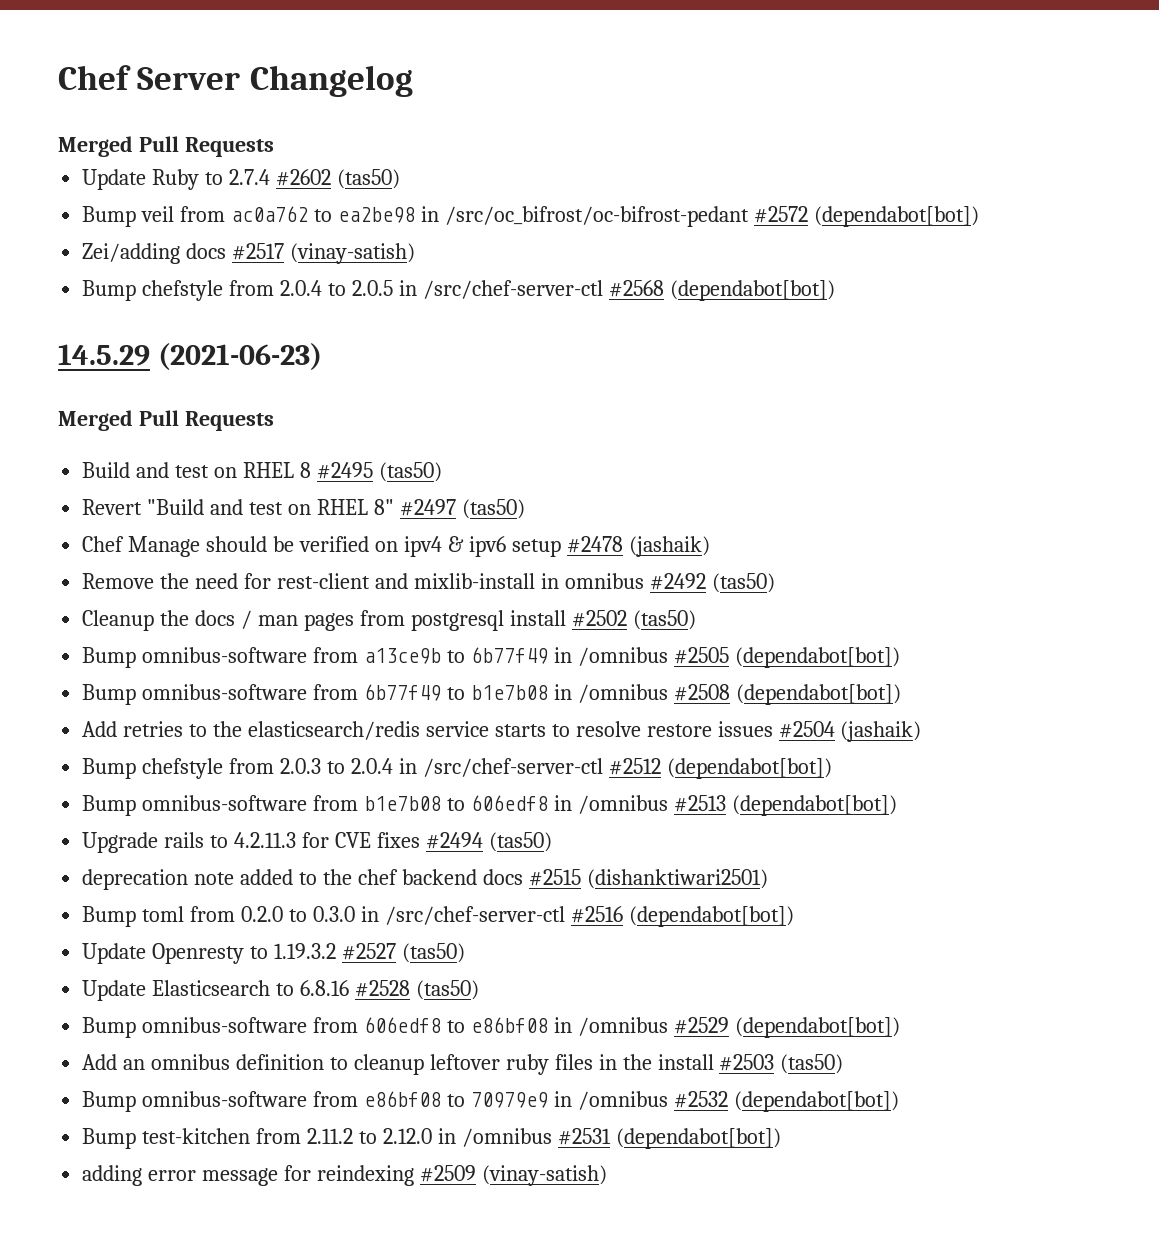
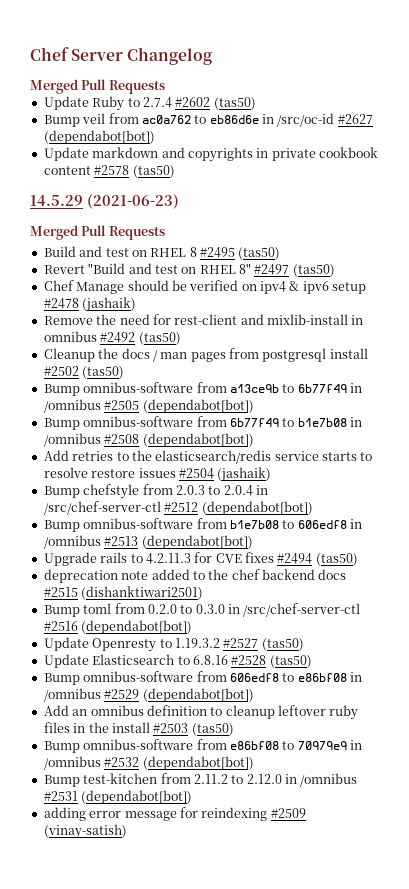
[337,206,979,227] [82,243,416,264] [82,280,835,301] ea2be98 in /src/oc_bifrost/oc-bifrost-pedant #2572 (dependabot[bot]) // Zei/adding docs #2517 (vinay-satish) // Bump chefstyle from 2.0.4 to 2.0.5 in /src/chef-server-ctl #2568 (dependabot[bot]) -> [209,113,373,127] [43,130,155,144] [43,147,378,162] [43,165,175,178] eb86d6e in /src/oc-id #2627 (dependabot[bot]) // Update markdown and copyrights in private cookbook content #2578 (tas50)

